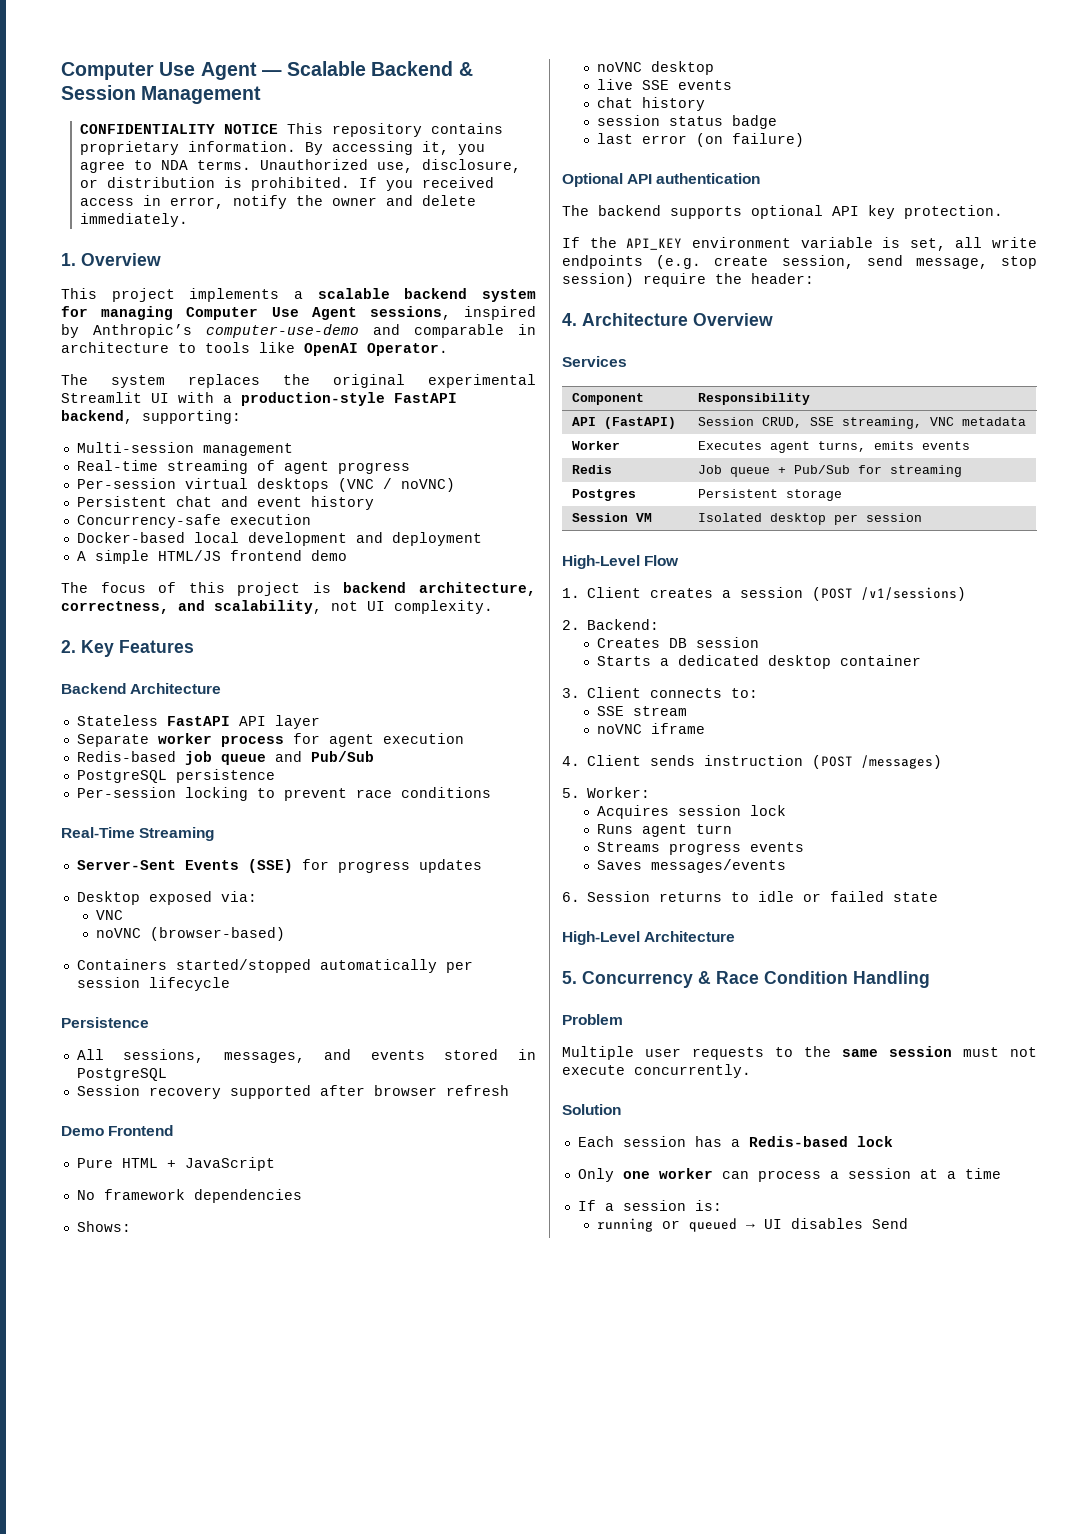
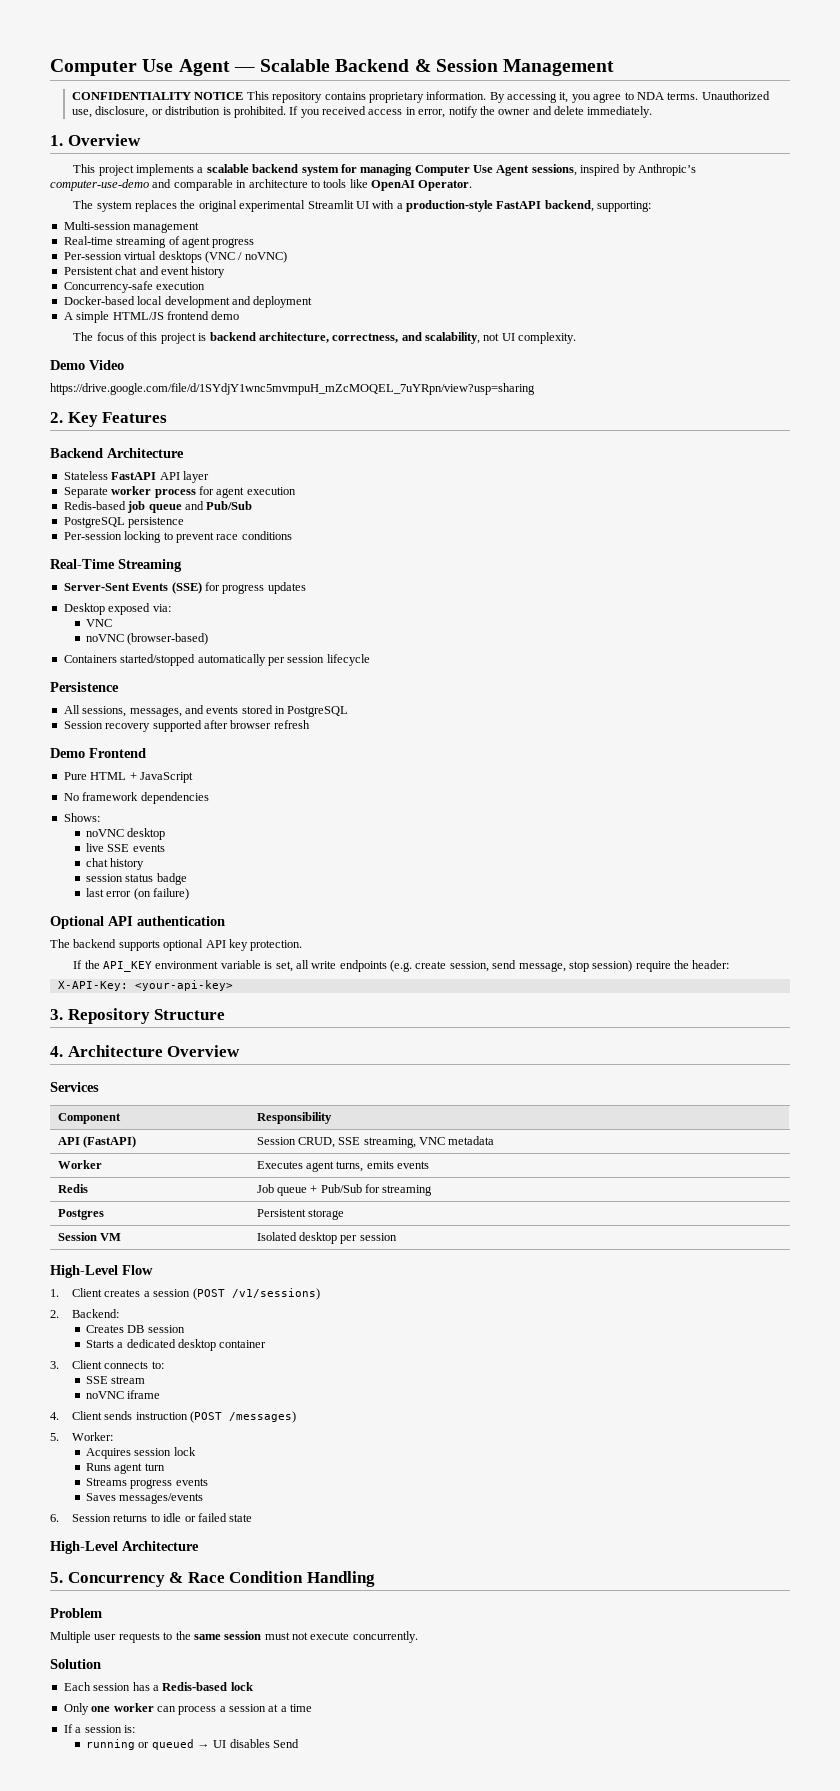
(493, 607) none -> [50,360,124,370] [50,383,535,395] // Demo Video // https://drive.google.com/file/d/1SYdjY1wnc5mvmpuH_mZcMOQEL_7uYRpn/view?usp=sharing
(814, 278) none -> [57,980,233,991] [50,1008,226,1024] // X-API-Key: <your-api-key> // 3. Repository Structure

